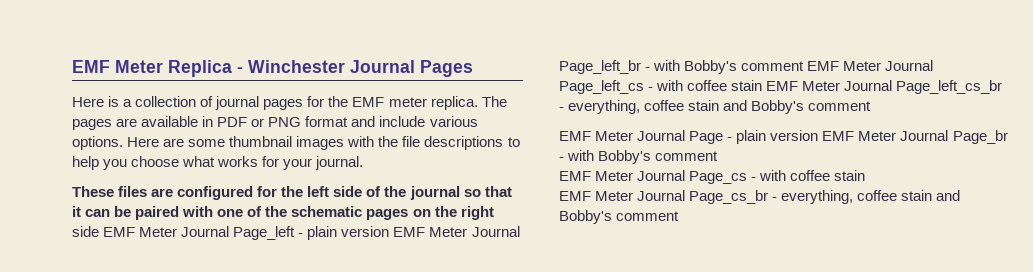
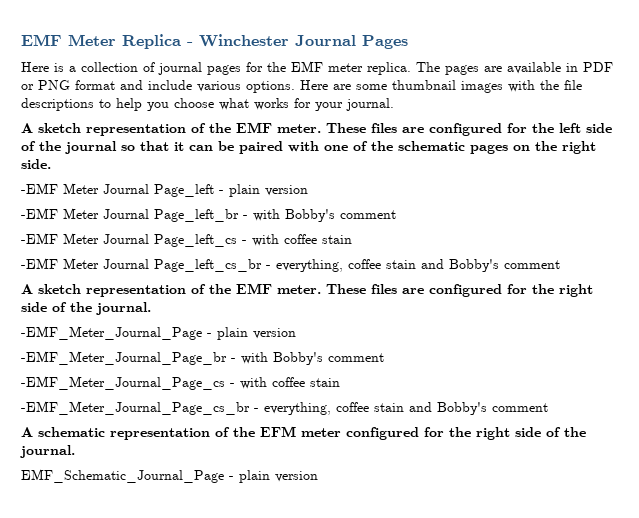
(364, 163) none -> [21,122,321,136] A sketch representation of the EMF meter.
[72,226,136,237] side EMF -> [21,159,51,169] [21,183,58,194] side. // -EMF
[393,227,426,237] EMF -> [21,208,58,219] // -EMF
[807,61,840,71] EMF -> [21,233,58,244] // -EMF
[766,81,799,91] EMF -> [21,258,58,269] // -EMF
[559,130,1008,144] [559,150,719,164] [559,170,866,184] [559,190,961,204] [559,210,680,224] EMF Meter Journal Page - plain version EMF Meter Journal Page_br - with Bobby's comment // EMF Meter Journal Page_cs - with coffee stain // EMF Meter Journal Page_cs_br - everything, coffee stain and Bobby's comment -> [21,283,593,297] [21,302,151,315] [21,326,296,340] [21,351,384,365] [21,376,340,390] [21,401,548,415] [21,426,586,440] [20,445,75,458] [21,469,318,483] A sketch representation of the EMF meter. These files are configured for the right side of the journal. // -EMF_Meter_Journal_Page - plain version // -EMF_Meter_Journal_Page_br - with Bobby's comment // -EMF_Meter_Journal_Page_cs - with coffee stain // -EMF_Meter_Journal_Page_cs_br - everything, coffee stain and Bobby's comment // A schematic representation of the EFM meter configured for the right side of the journal. // EMF_Schematic_Journal_Page - plain version

